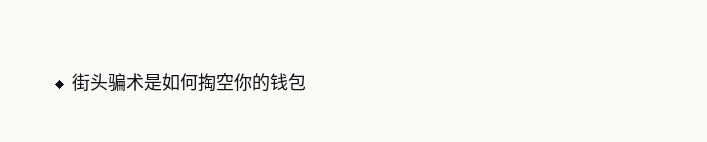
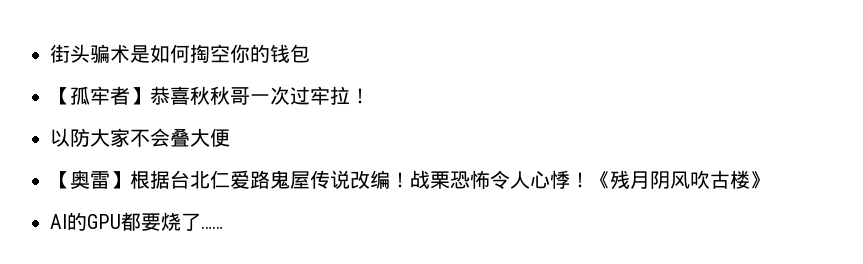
(306, 82) none -> [50,86,370,105] [50,128,230,147] [50,170,770,190] [50,212,223,231] // 【孤牢者】恭喜秋秋哥一次过牢拉！ // 以防大家不会叠大便 // 【奥雷】根据台北仁爱路鬼屋传说改编！战栗恐怖令人心悸！《残月阴风吹古楼》 // AI的GPU都要烧了……

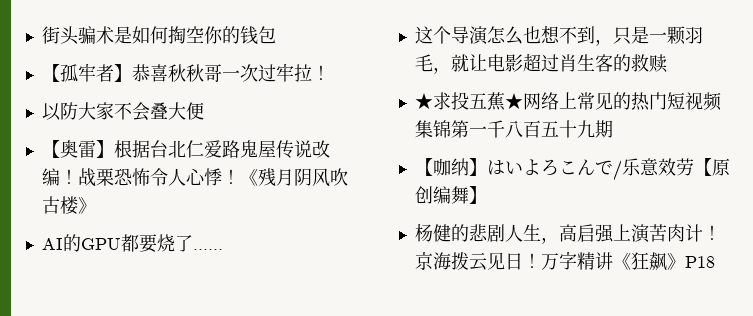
(223, 227) none -> [414,25,703,46] [414,53,668,74] [414,92,722,111] [414,120,613,138] [414,158,730,181] [414,186,487,204] [414,223,721,244] [414,251,715,271] // 这个导演怎么也想不到，只是一颗羽毛，就让电影超过肖生客的救赎 // ★求投五蕉★网络上常见的热门短视频集锦第一千八百五十九期 // 【咖纳】はいよろこんで/乐意效劳【原创编舞】 // 杨健的悲剧人生，高启强上演苦肉计！京海拨云见日！万字精讲《狂飙》P18

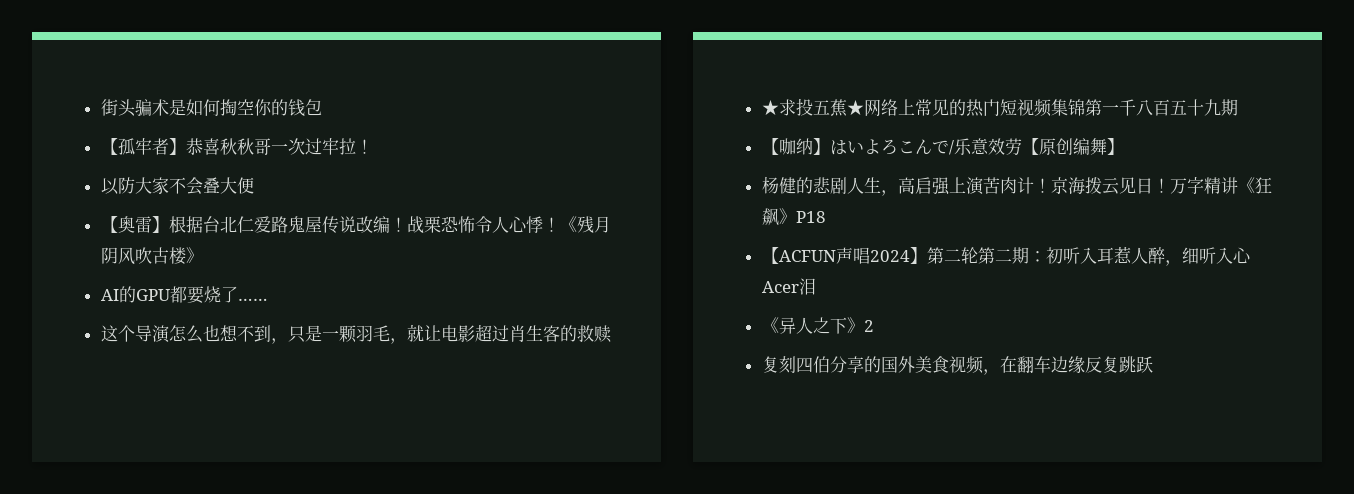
(715, 262) none -> [761,246,1251,266] [761,278,816,295] [761,317,874,334] [761,356,1153,375] // 【ACFUN声唱2024】第二轮第二期：初听入耳惹人醉，细听入心Acer泪 // 《异人之下》2 // 复刻四伯分享的国外美食视频，在翻车边缘反复跳跃

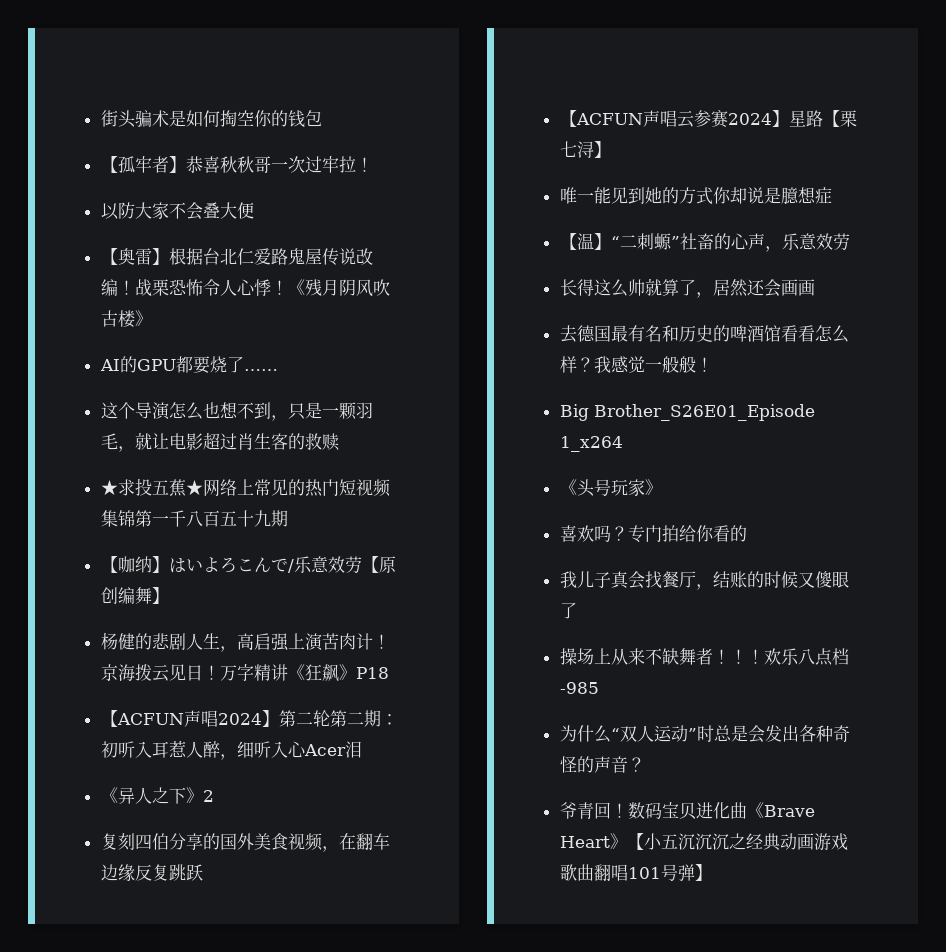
(1153, 364) none -> [559,110,857,128] [559,141,611,158] [559,187,832,205] [559,233,850,252] [559,278,815,298] [559,325,849,343] [559,356,713,373] [559,404,815,421] [559,436,623,452] [559,479,662,497] [559,525,747,543] [559,571,849,590] [559,602,577,619] [559,648,849,666] [559,682,599,694] [559,725,850,743] [559,756,645,773] [559,802,815,820] [559,833,848,851] [559,864,712,881] // 【ACFUN声唱云参赛2024】星路【栗七浔】 // 唯一能见到她的方式你却说是臆想症 // 【温】“二刺螈”社畜的心声，乐意效劳 // 长得这么帅就算了，居然还会画画 // 去德国最有名和历史的啤酒馆看看怎么样？我感觉一般般！ // Big Brother_S26E01_Episode 1_x264 // 《头号玩家》 // 喜欢吗？专门拍给你看的 // 我儿子真会找餐厅，结账的时候又傻眼了 // 操场上从来不缺舞者！！！欢乐八点档-985 // 为什么“双人运动”时总是会发出各种奇怪的声音？ // 爷青回！数码宝贝进化曲《Brave Heart》【小五沉沉沉之经典动画游戏歌曲翻唱101号弹】

